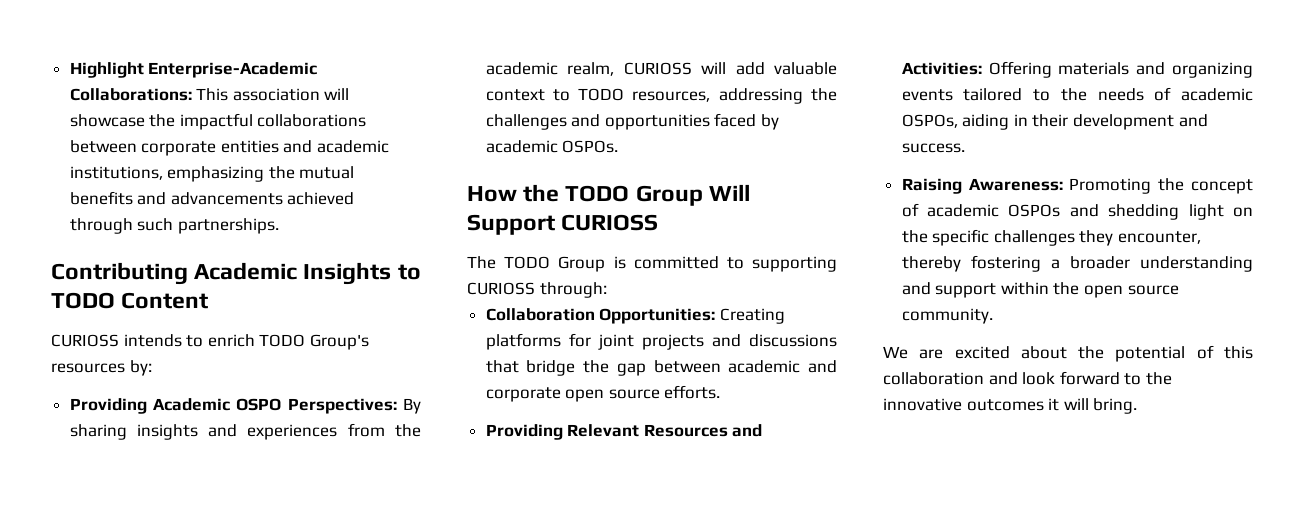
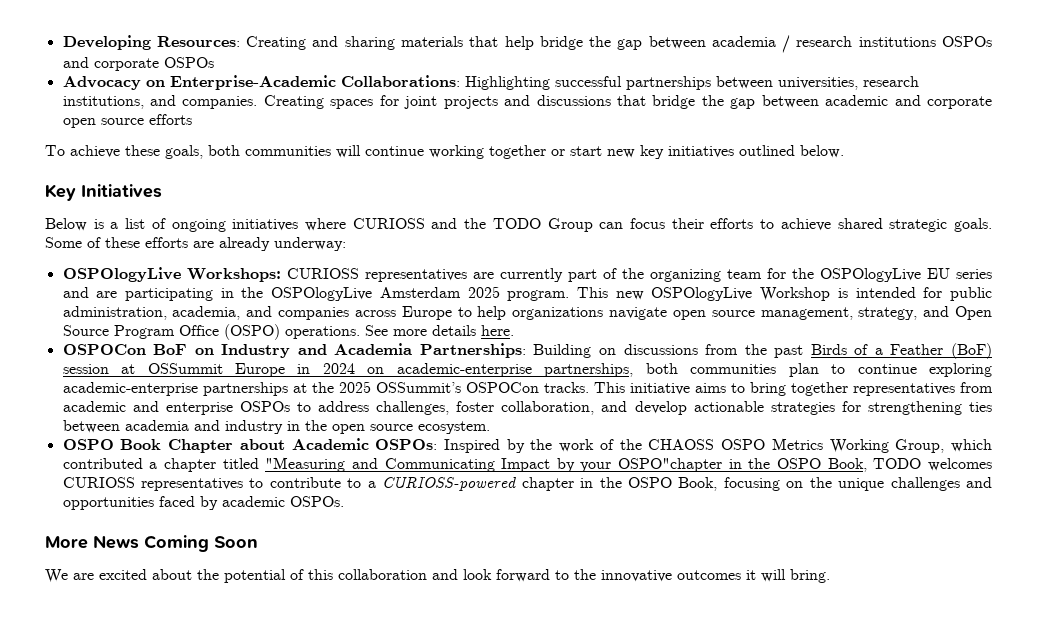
[69,62,318,78] [69,88,350,101] [69,113,367,130] [69,140,390,156] [69,166,355,182] [69,191,355,205] [69,218,279,234] [51,262,421,285] [51,292,209,309] [51,334,369,350] [51,360,152,376] [69,398,421,414] [69,423,421,440] [485,62,837,76] [485,88,837,104] [485,113,780,130] [485,140,619,153] [467,184,750,206] [467,214,659,235] [467,256,837,272] [467,282,607,298] [485,308,785,324] [485,333,561,350] Highlight Enterprise-Academic Collaborations: This association will showcase the impactful collaborations between corporate entities and academic institutions, emphasizing the mutual benefits and advancements achieved through such partnerships. // Contributing Academic Insights to TODO Content // CURIOSS intends to enrich TODO Group's resources by: // Providing Academic OSPO Perspectives: By sharing insights and experiences from the academic realm, CURIOSS will add valuable context to TODO resources, addressing the challenges and opportunities faced by academic OSPOs. // How the TODO Group Will Support CURIOSS // The TODO Group is committed to supporting CURIOSS through: // Collaboration Opportunities: Creating platforms -> [62,35,992,53] [62,57,214,71] [62,75,919,90] [62,95,374,109] Developing Resources: Creating and sharing materials that help bridge the gap between academia / research institutions OSPOs and corporate OSPOs // Advocacy on Enterprise-Academic Collaborations: Highlighting successful partnerships between universities, research institutions, and companies. Creating spaces
[664,385,721,399] [485,424,763,440] [901,61,1253,78] [901,87,1253,101] [901,114,1208,130] [901,143,965,153] [901,178,1253,194] [901,203,1253,220] [901,229,1202,246] [901,255,1253,272] [901,282,1179,298] [901,308,993,324] efforts. // Providing Relevant Resources and Activities: Offering materials and organizing events tailored to the needs of academic OSPOs, aiding in their development and success. // Raising Awareness: Promoting the concept of academic OSPOs and shedding light on the specific challenges they encounter, thereby fostering a broader understanding and support within the open source community. -> [148,114,192,125] [45,145,844,159] [45,184,162,201] [45,218,992,232] [45,237,346,251] [62,267,992,282] [62,286,992,301] [62,306,993,320] [62,324,514,340] [62,343,992,359] [62,363,992,377] [62,381,993,396] [62,401,993,415] [62,420,490,434] [62,438,993,453] [62,457,992,472] [62,477,992,491] [62,496,344,510] [45,535,258,552] efforts // To achieve these goals, both communities will continue working together or start new key initiatives outlined below. // Key Initiatives // Below is a list of ongoing initiatives where CURIOSS and the TODO Group can focus their efforts to achieve shared strategic goals. Some of these efforts are already underway: // OSPOlogyLive Workshops: CURIOSS representatives are currently part of the organizing team for the OSPOlogyLive EU series and are participating in the OSPOlogyLive Amsterdam 2025 program. This new OSPOlogyLive Workshop is intended for public administration, academia, and companies across Europe to help organizations navigate open source management, strategy, and Open Source Program Office (OSPO) operations. See more details here. // OSPOCon BoF on Industry and Academia Partnerships: Building on discussions from the past Birds of a Feather (BoF) session at OSSummit Europe in 2024 on academic-enterprise partnerships, both communities plan to continue exploring academic-enterprise partnerships at the 2025 OSSummit’s OSPOCon tracks. This initiative aims to bring together representatives from academic and enterprise OSPOs to address challenges, foster collaboration, and develop actionable strategies for strengthening ties between academia and industry in the open source ecosystem. // OSPO Book Chapter about Academic OSPOs: Inspired by the work of the CHAOSS OSPO Metrics Working Group, which contributed a chapter titled "Measuring and Communicating Impact by your OSPO"chapter in the OSPO Book, TODO welcomes CURIOSS representatives to contribute to a CURIOSS-powered chapter in the OSPO Book, focusing on the unique challenges and opportunities faced by academic OSPOs. // More News Coming Soon

